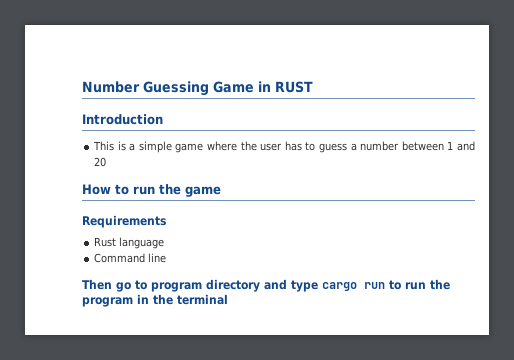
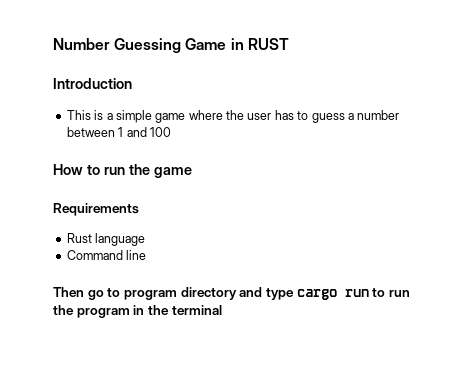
[94,157,107,167] 20 -> [149,127,171,137] 100

